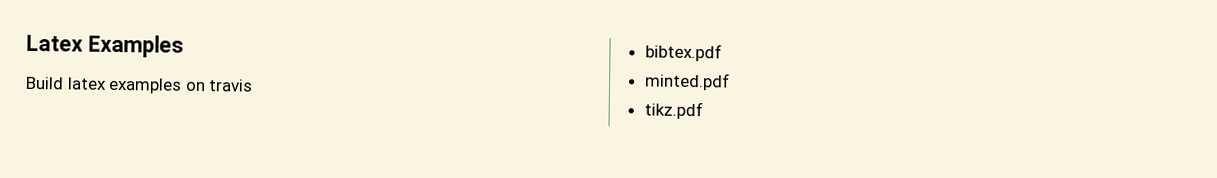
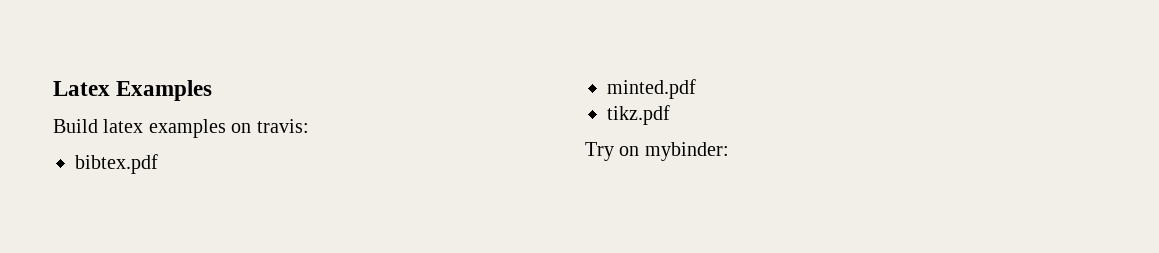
[208,79,254,92] travis -> [256,119,309,133] travis:
(703, 110) none -> [585,142,729,161] // Try on mybinder:

